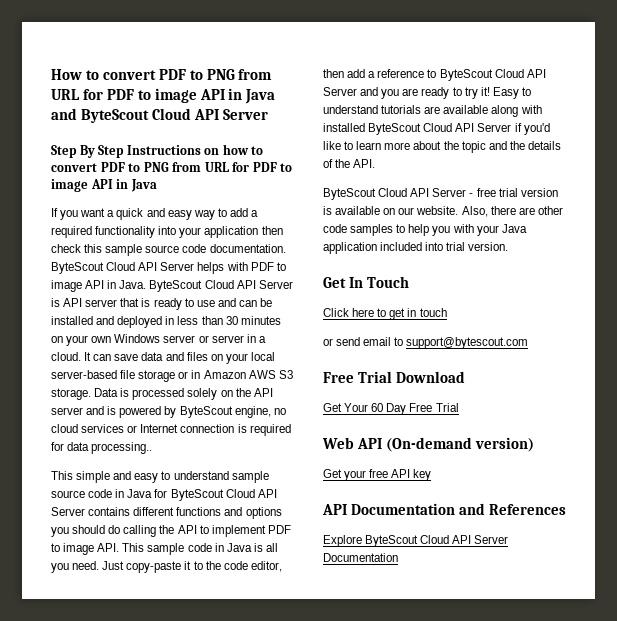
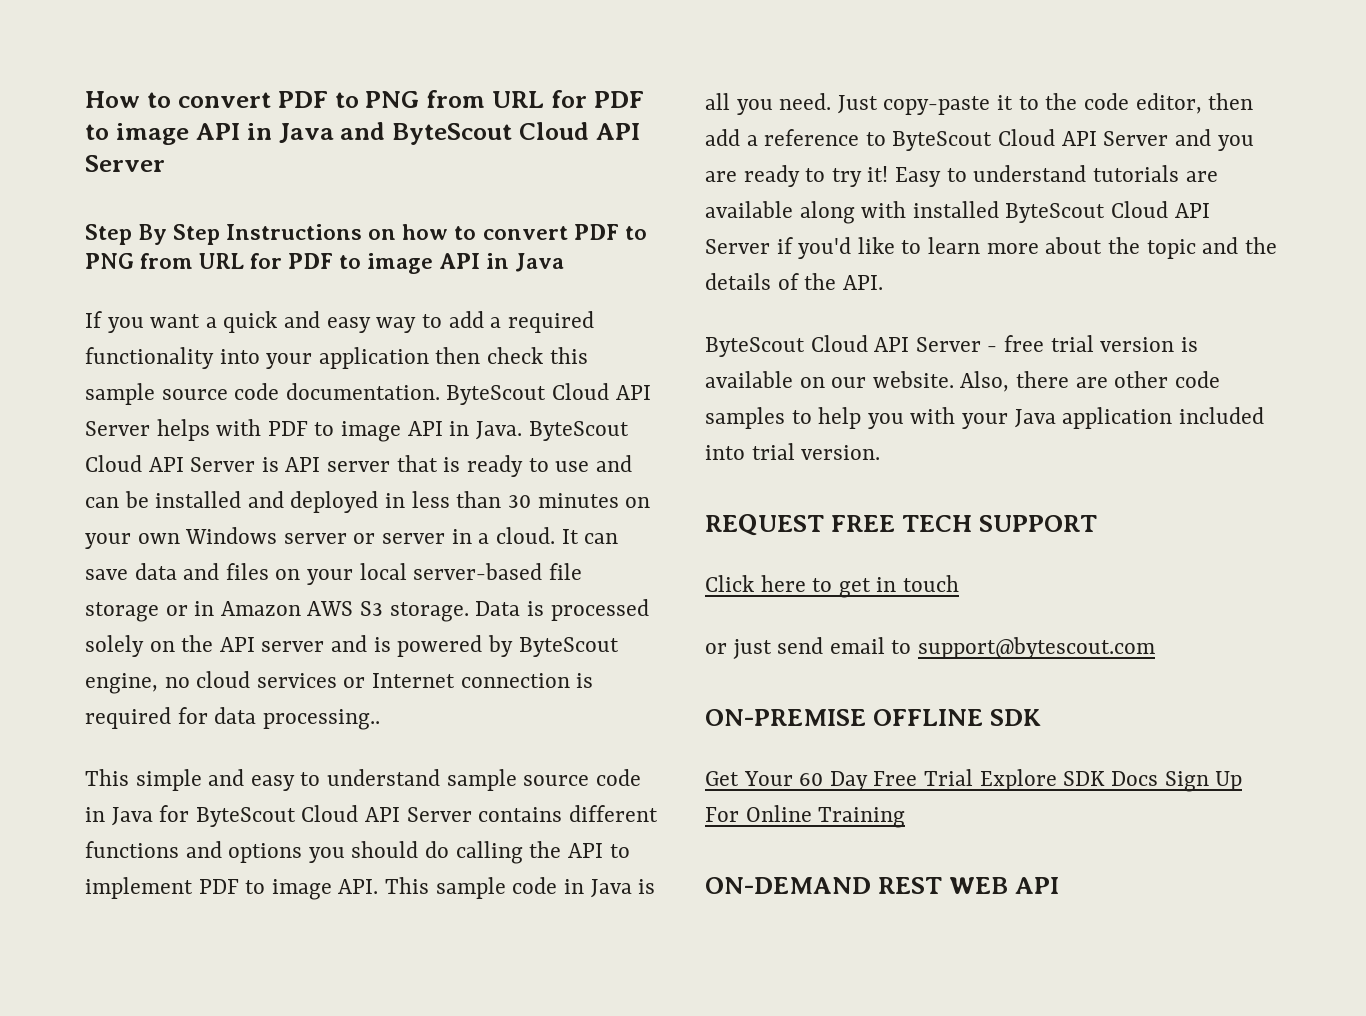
[323,276,409,288] Get In Touch -> [705,514,1097,536] REQUEST FREE TECH SUPPORT
(333, 342) none -> [732,639,772,659] just
[323,371,465,383] Free Trial Download -> [705,709,1041,726] ON-PREMISE OFFLINE SDK
[322,437,534,452] [323,469,432,481] [322,503,566,515] [323,535,509,547] [323,553,398,562] // Web API (On-demand version) // Get your free API key // API Documentation and References // Explore ByteScout Cloud API Server Documentation -> [979,769,1243,792] [705,805,906,828] [705,877,1059,894] Explore SDK Docs Sign Up For Online Training // ON-DEMAND REST WEB API

